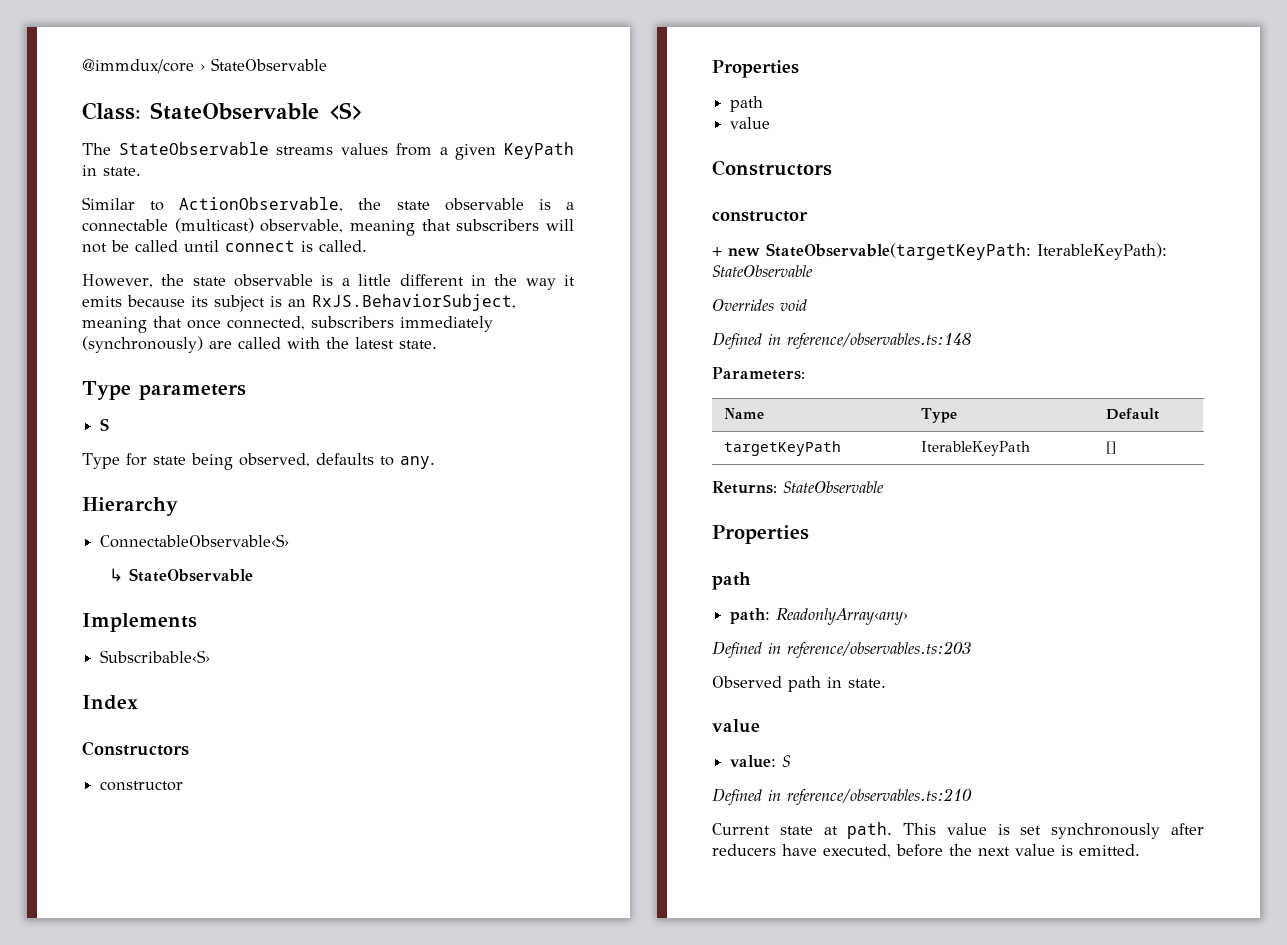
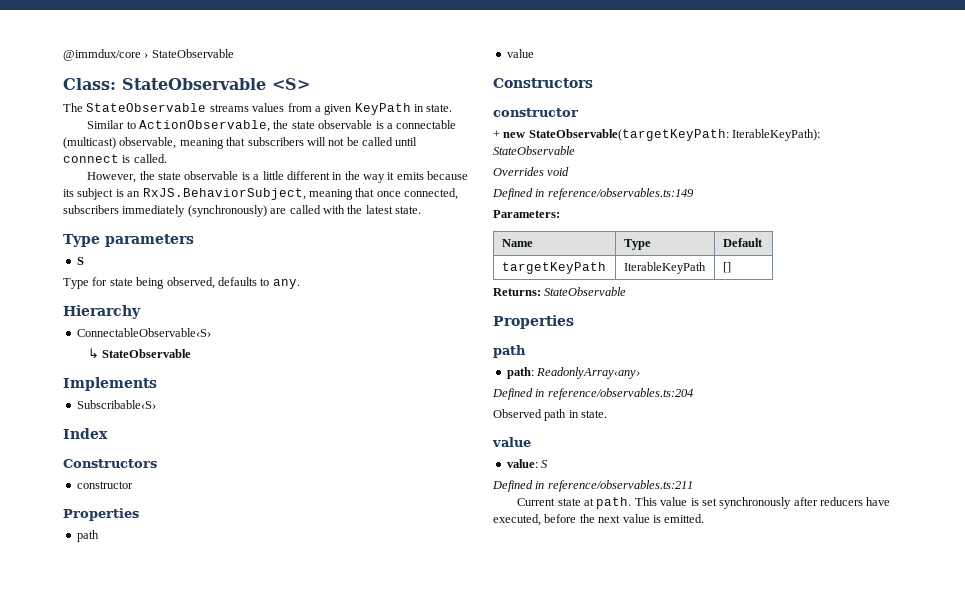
[787,333,971,350] reference/observables.ts:148 -> [547,188,694,200] reference/observables.ts:149
[787,641,971,659] reference/observables.ts:203 -> [547,388,693,400] reference/observables.ts:204
[787,788,972,806] reference/observables.ts:210 -> [547,480,693,492] reference/observables.ts:211

